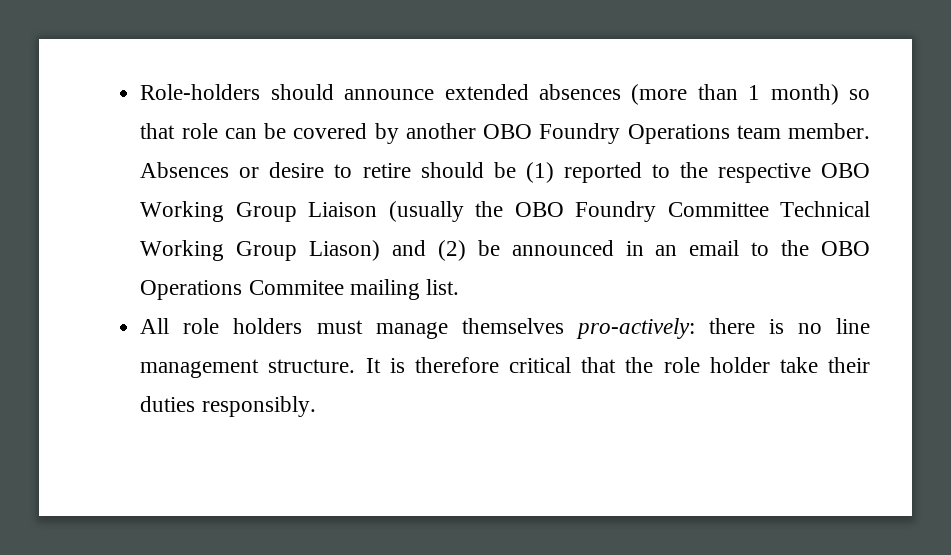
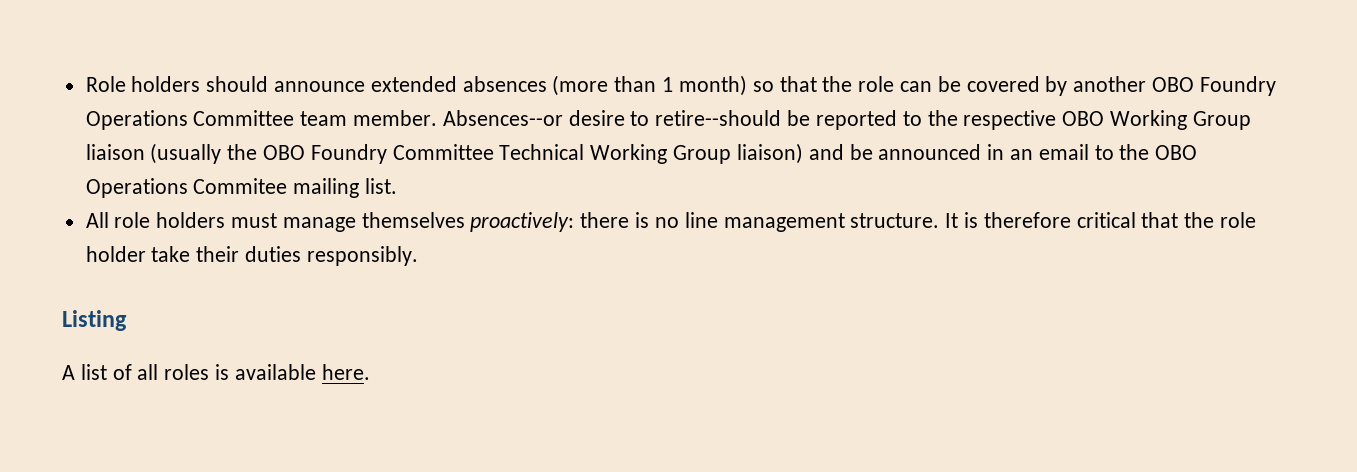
[140,84,261,100] Role-holders -> [85,76,201,92] Role holders
(176, 131) none -> [822,76,853,92] the
(730, 134) none -> [193,110,295,126] Committee
[140,162,554,183] Absences or desire to retire should be (1) -> [442,110,811,126] Absences--or desire to retire--should be
[308,202,378,217] Liaison -> [85,144,145,160] liaison
[309,240,466,261] Liason) and (2) -> [736,143,844,164] liaison) and
[575,318,695,339] pro-actively: -> [470,212,575,232] proactively:
(316, 406) none -> [62,310,127,331] [62,364,370,380] // Listing // A list of all roles is available here.

